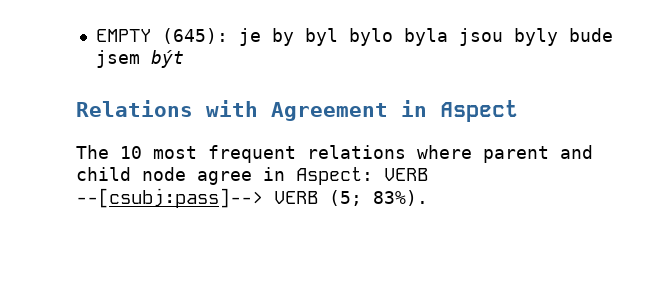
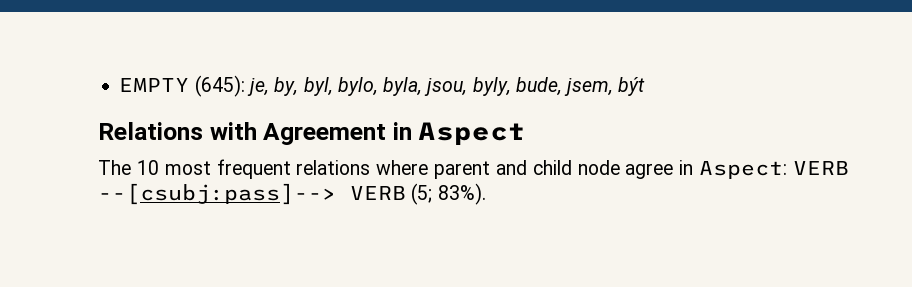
[238,28,613,46] [95,50,140,68] je by byl bylo byla jsou byly bude jsem -> [246,77,614,96] je, by, byl, bylo, byla, jsou, byly, bude, jsem,

